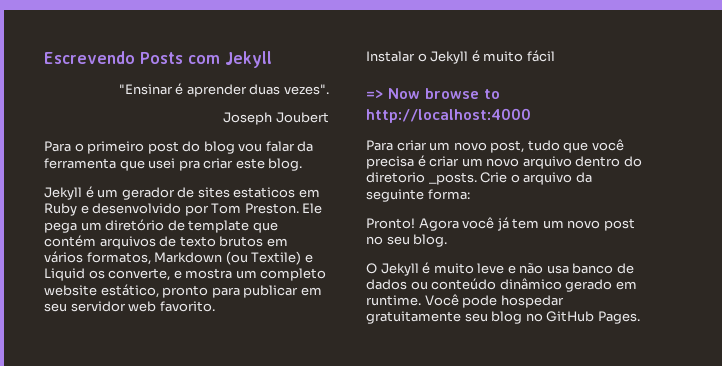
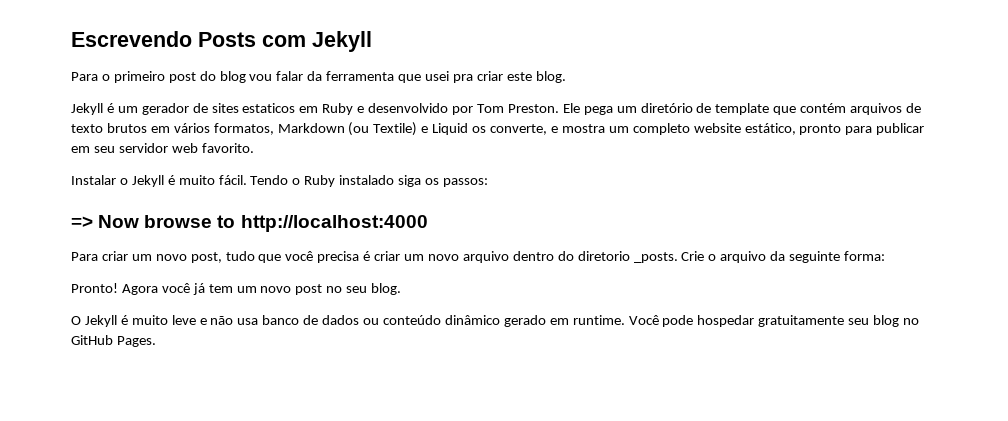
[118,83,329,97] [223,112,329,125] // "Ensinar é aprender duas vezes". // Joseph Joubert -> (372, 41) none
[526,50,555,62] fácil -> [218,175,488,187] fácil. Tendo o Ruby instalado siga os passos:

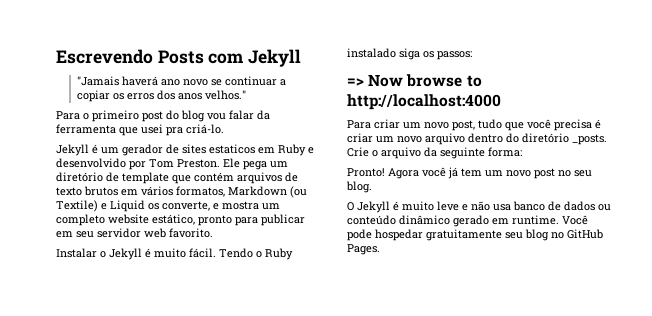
(372, 41) none -> [77,76,287,86] [77,90,247,102] // "Jamais haverá ano novo se continuar a copiar os erros dos anos velhos."
[476,71,566,83] criar este blog. -> [186,124,224,134] criá-lo.
[577,251,630,261] diretorio -> [522,133,569,143] diretório

